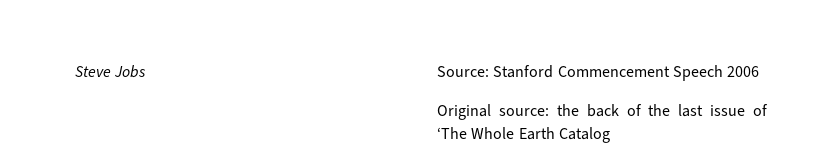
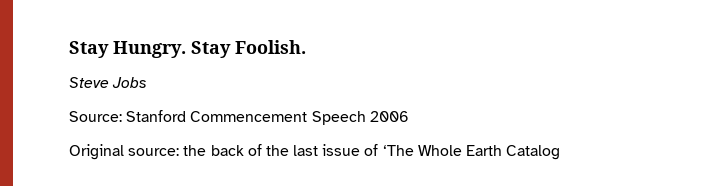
(75, 71) none -> [69,40,306,58] Stay Hungry. Stay Foolish. //

